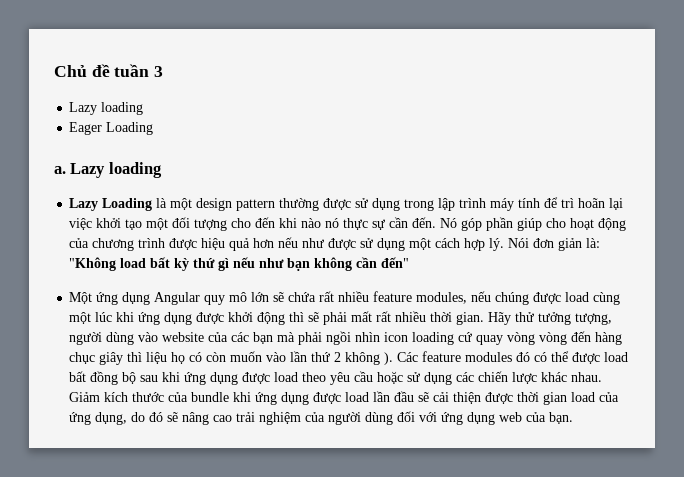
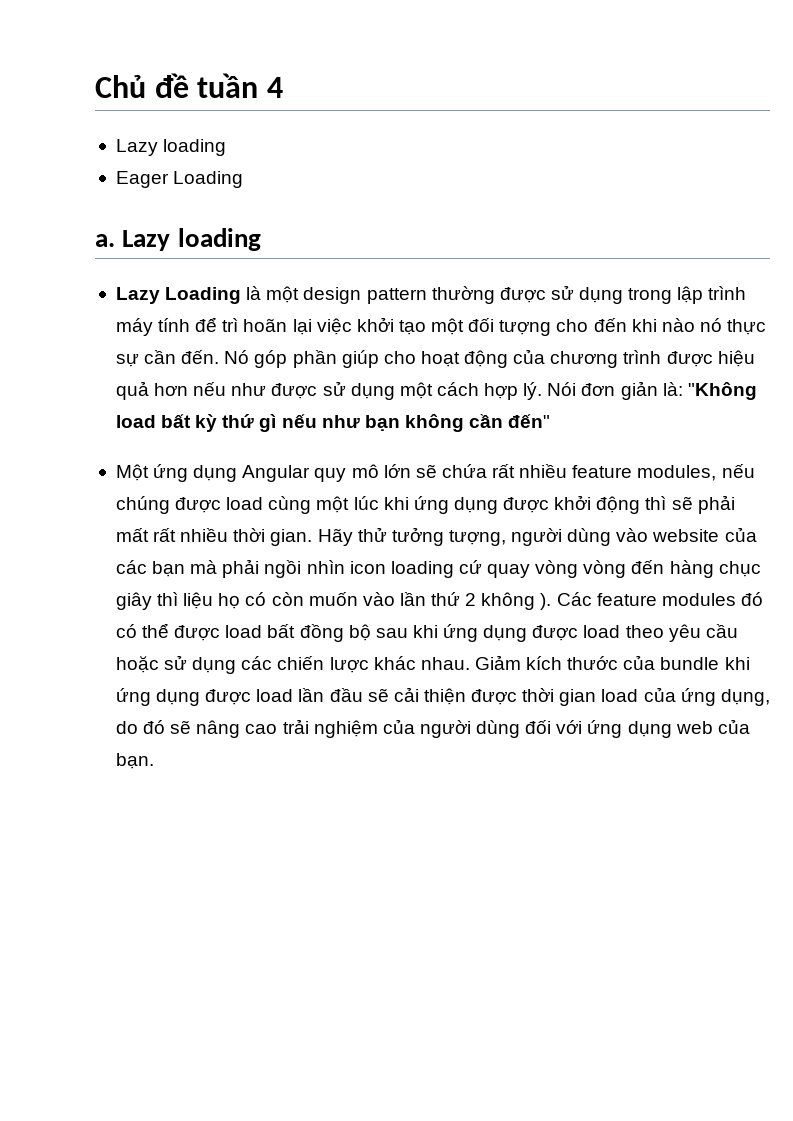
[154,66,164,77] 3 -> [266,77,283,98] 4

